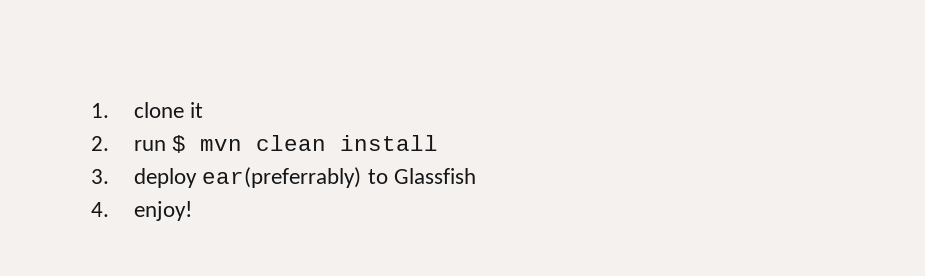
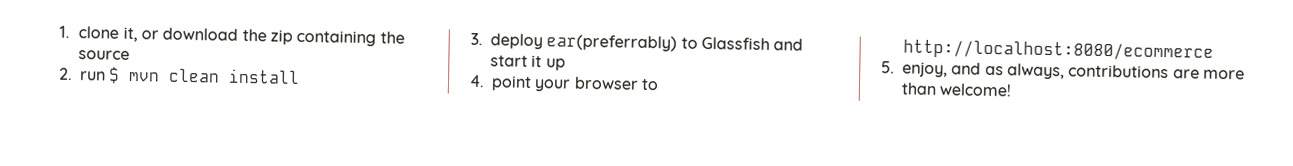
[190,102,204,118] it -> [122,26,405,47] [78,50,131,60] it, or download the zip containing the source
[91,201,193,221] // 4. enjoy! -> [773,38,804,51] [490,54,566,71] [469,74,659,92] [903,39,1214,62] [881,61,1245,80] [901,82,1013,97] and start it up // 4. point your browser to http://localhost:8080/ecommerce // 5. enjoy, and as always, contributions are more than welcome!

